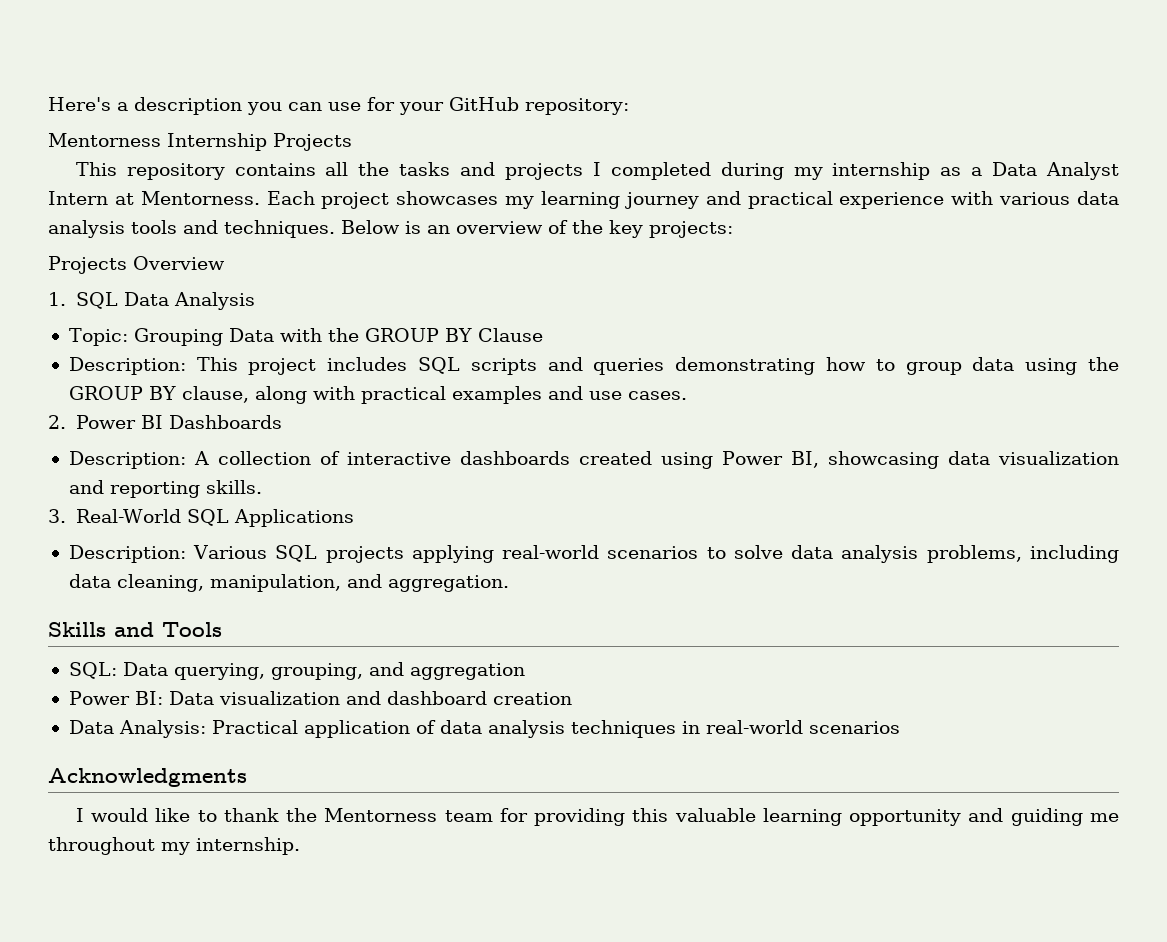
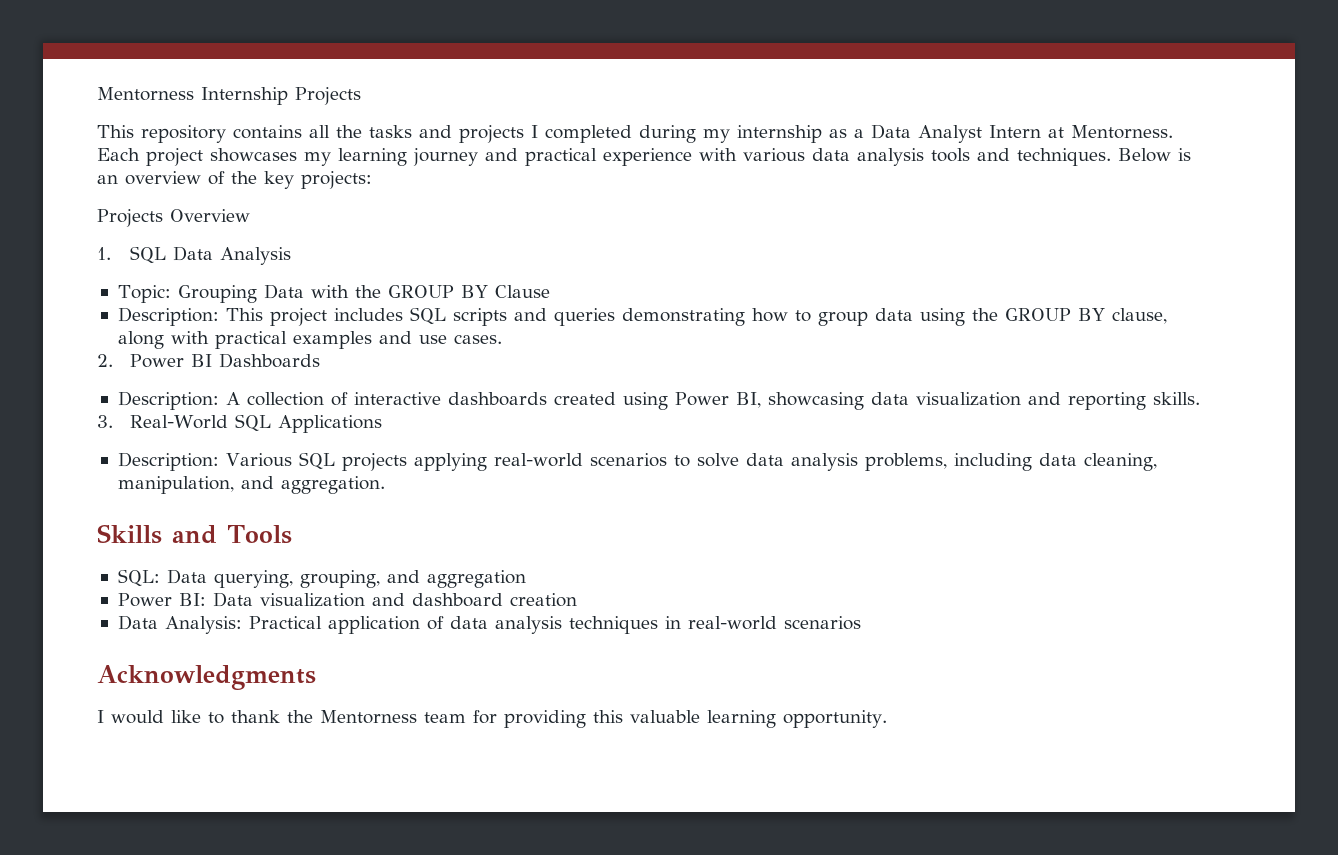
[48,97,629,115] Here's a description you can use for your GitHub repository: // -> (97, 94) none
[849,808,1120,826] [48,837,300,855] opportunity and guiding me throughout my internship. -> [783,710,887,728] opportunity.

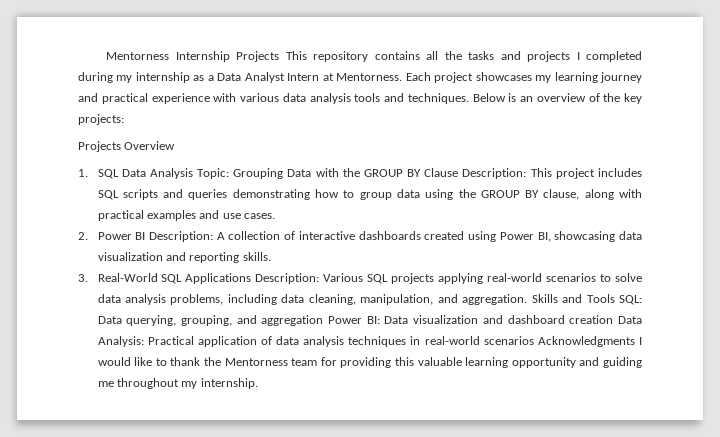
(361, 96) // -> (280, 56) none
(292, 256) // -> (193, 173) none
(550, 291) // -> (459, 172) none
[219,353,321,368] Dashboards // -> (146, 236) none
(383, 424) // -> (252, 278) none
(385, 485) // -> (528, 299) none
(292, 534) // -> (615, 298) none
(526, 579) // -> (324, 320) none
(577, 600) // -> (614, 319) none
(861, 623) // -> (534, 340) none
(316, 677) // -> (635, 341) none
[783,710,887,728] opportunity. -> [511,357,642,368] [97,378,258,389] opportunity and guiding me throughout my internship.

